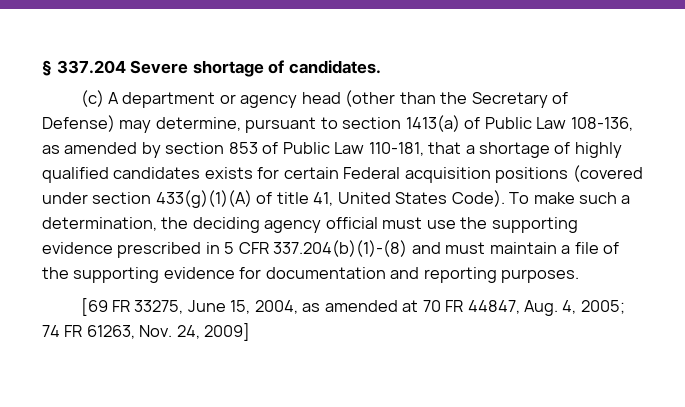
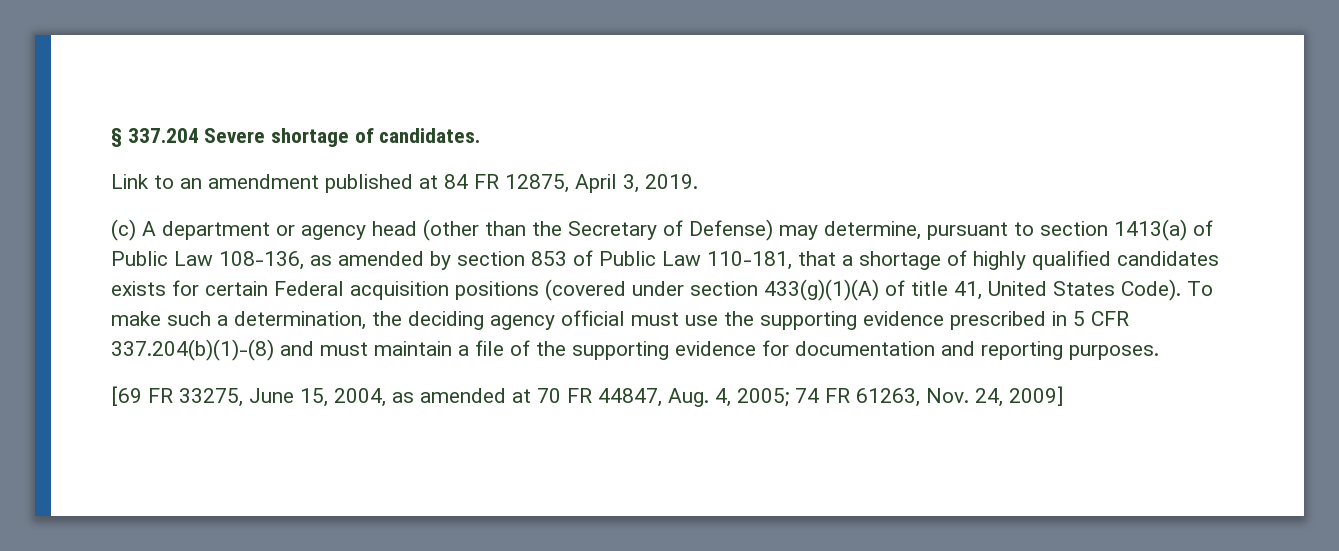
(381, 67) none -> [111,174,698,193] // Link to an amendment published at 84 FR 12875, April 3, 2019.

